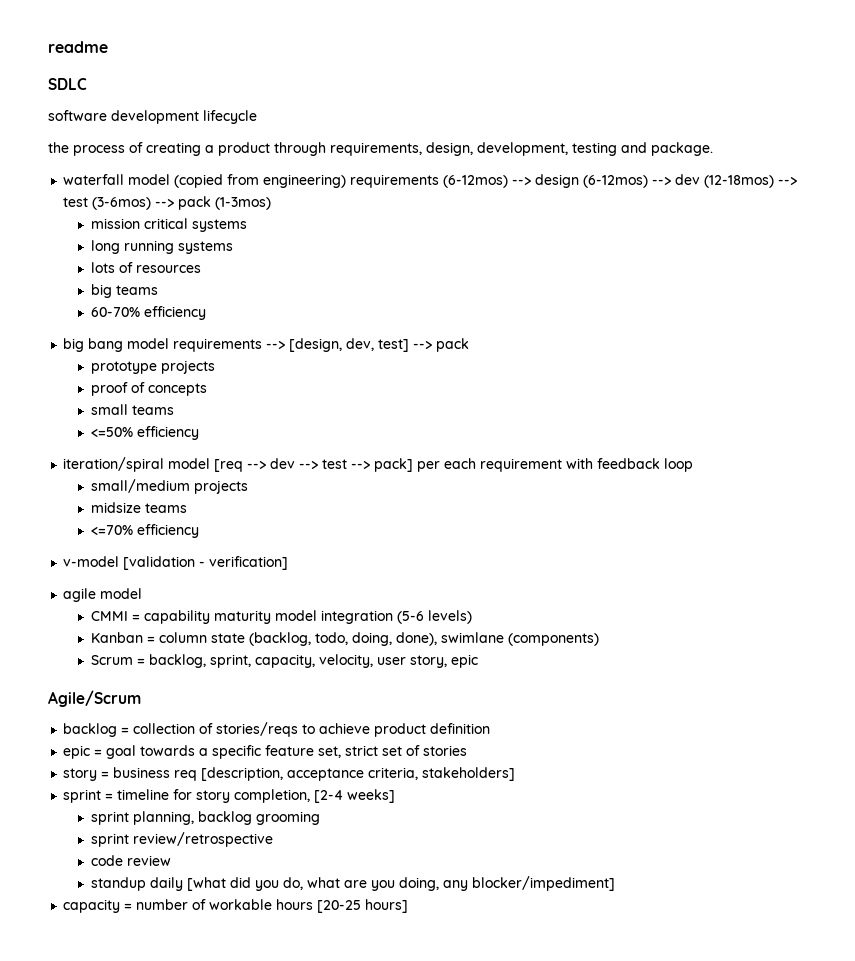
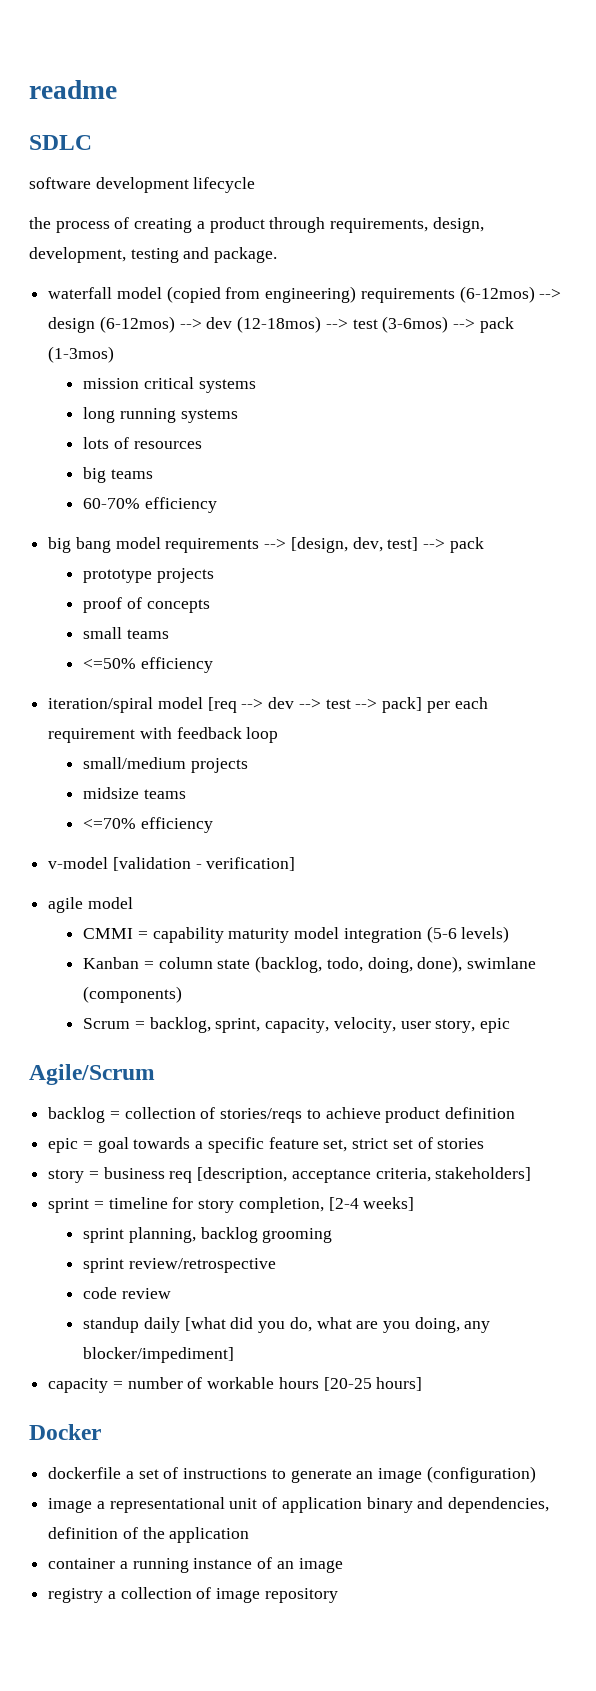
(409, 906) none -> [29,1424,101,1440] [48,1466,536,1483] [48,1497,550,1513] [48,1527,250,1543] [48,1557,343,1573] [48,1587,338,1603] // Docker // dockerfile a set of instructions to generate an image (configuration) // image a representational unit of application binary and dependencies, definition of the application // container a running instance of an image // registry a collection of image repository

